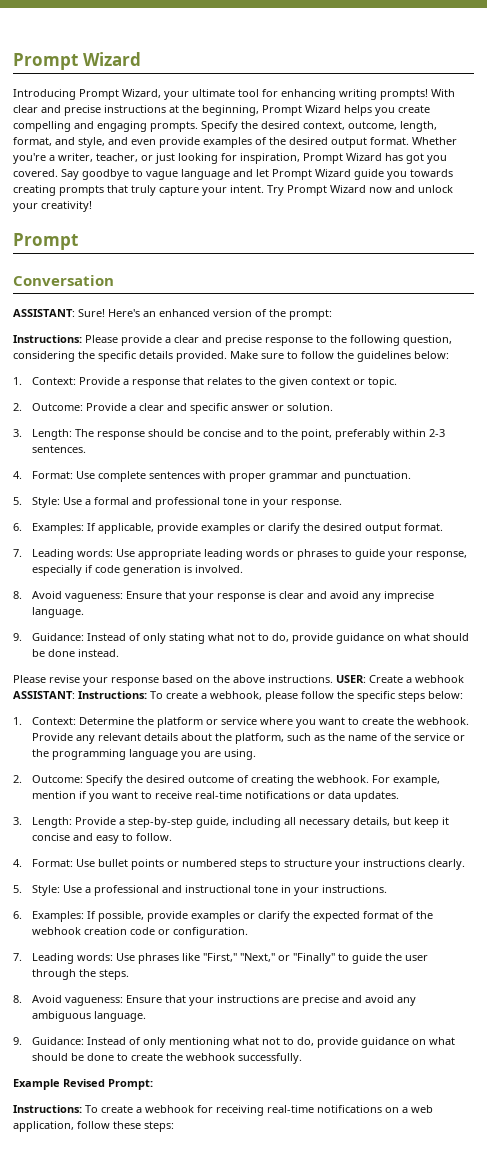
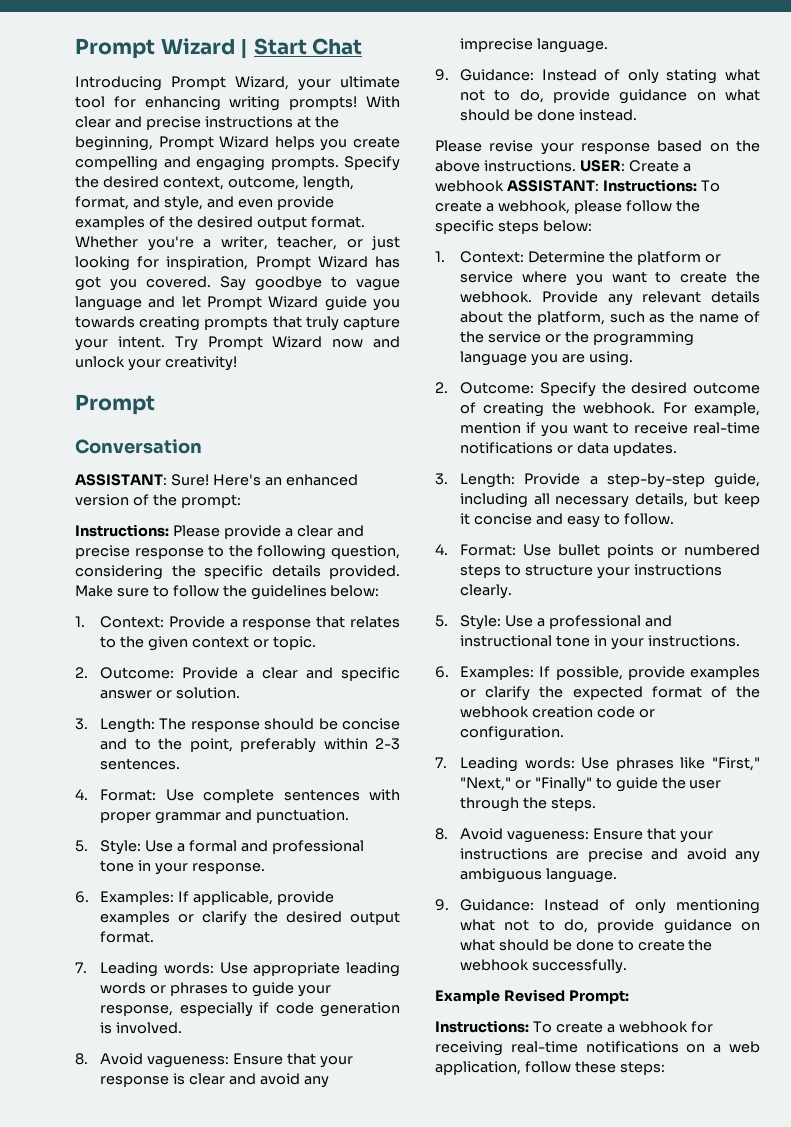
[13,52,141,70] Prompt Wizard -> [75,38,363,59] Prompt Wizard | Start Chat

